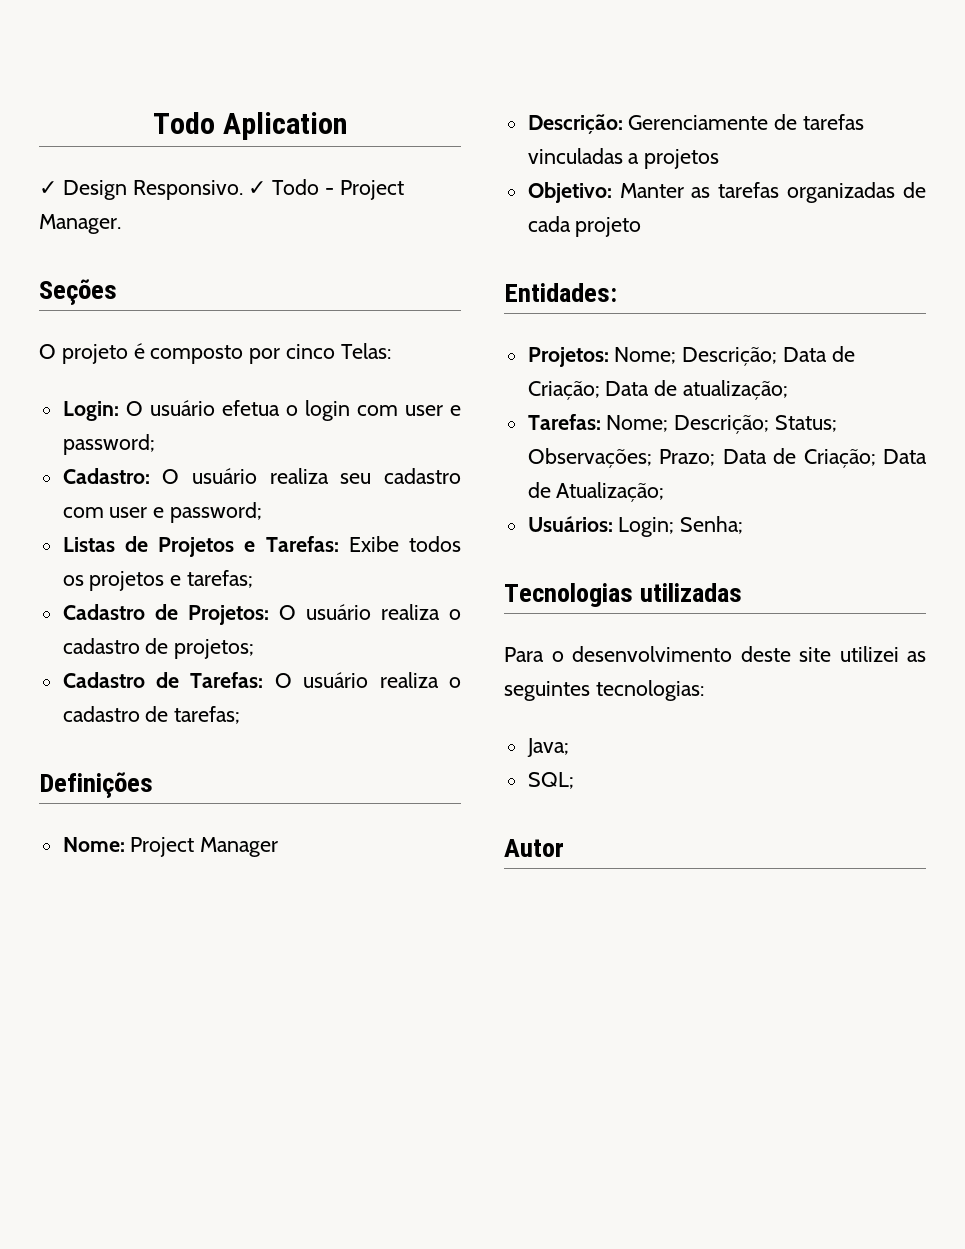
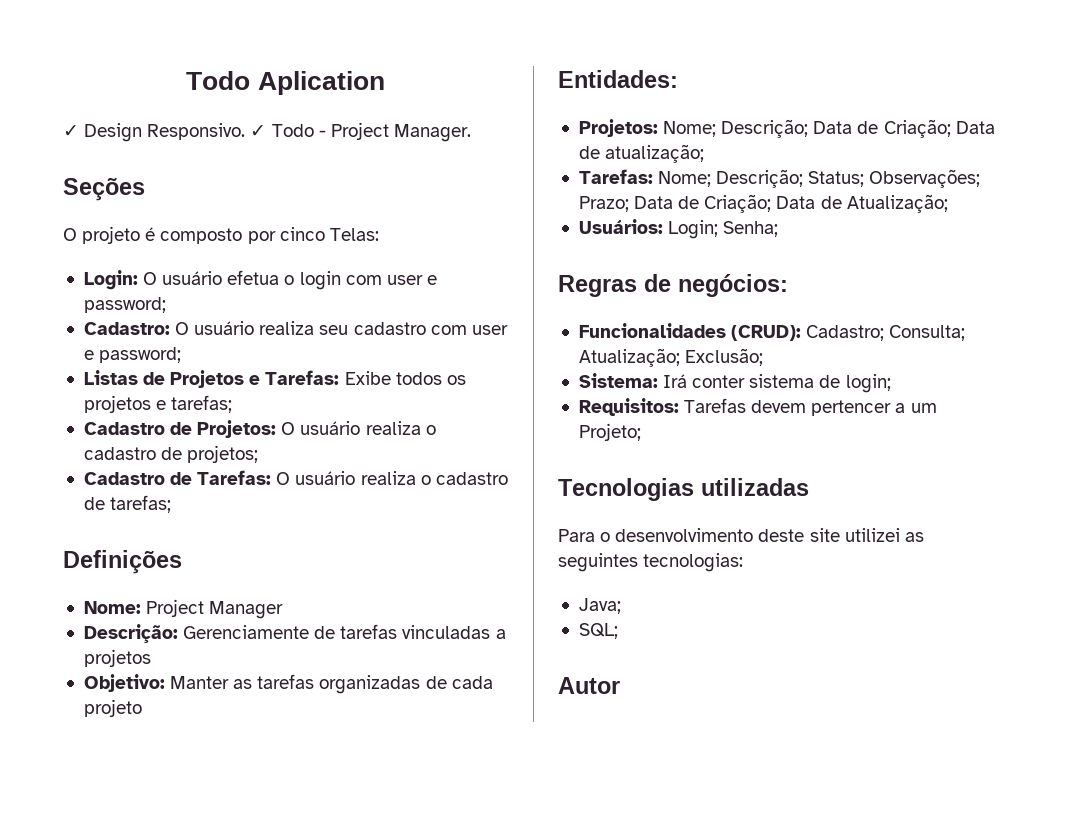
(744, 525) none -> [558,274,788,297] [578,323,966,341] [578,348,764,367] [578,373,891,393] [578,398,937,416] [578,423,641,441] // Regras de negócios: // Funcionalidades (CRUD): Cadastro; Consulta; Atualização; Exclusão; // Sistema: Irá conter sistema de login; // Requisitos: Tarefas devem pertencer a um Projeto;

